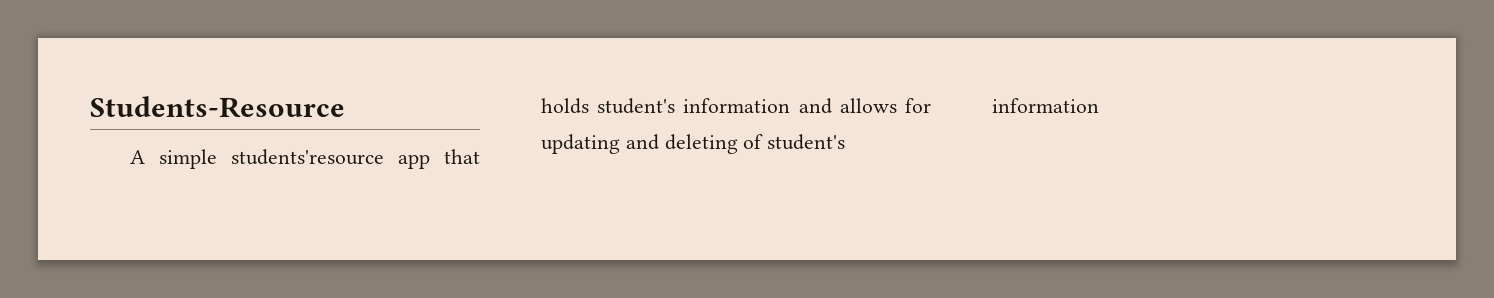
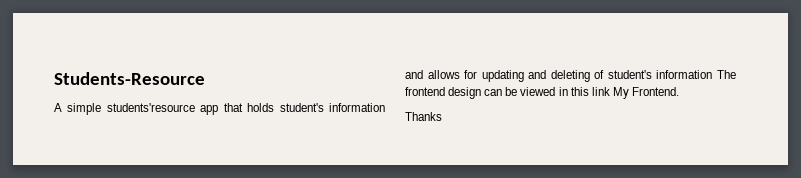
(1099, 105) none -> [716,70,736,79] [405,87,679,99] [405,112,442,121] The frontend design can be viewed in this link My Frontend. // Thanks

